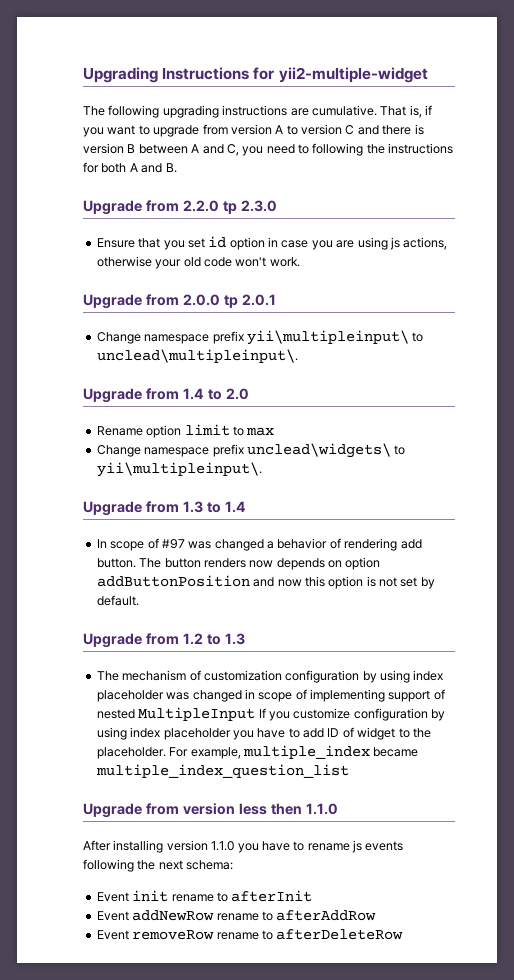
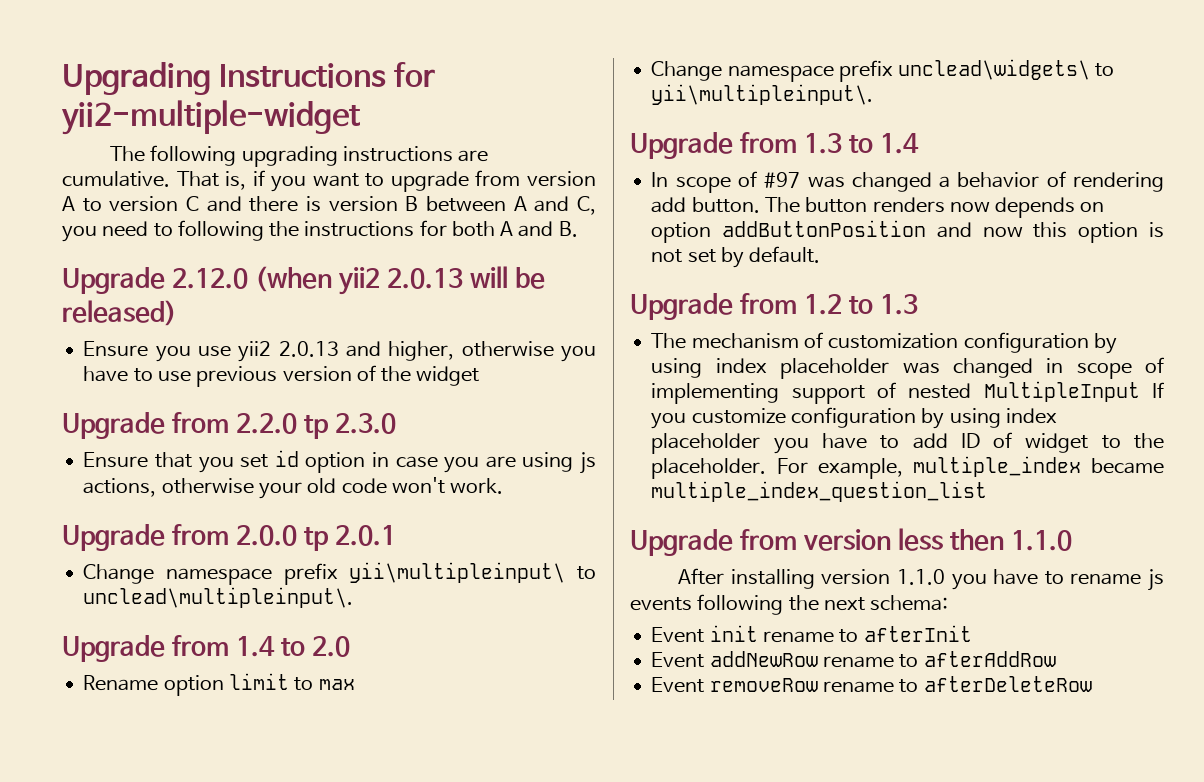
(177, 168) none -> [62,266,546,295] [62,300,177,326] [83,341,597,362] [83,365,480,387] // Upgrade 2.12.0 (when yii2 2.0.13 will be released) // Ensure you use yii2 2.0.13 and higher, otherwise you have to use previous version of the widget

